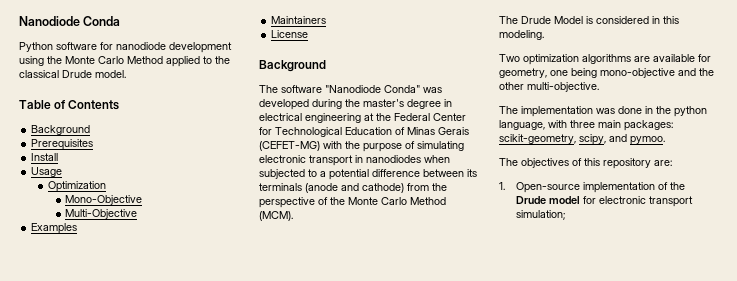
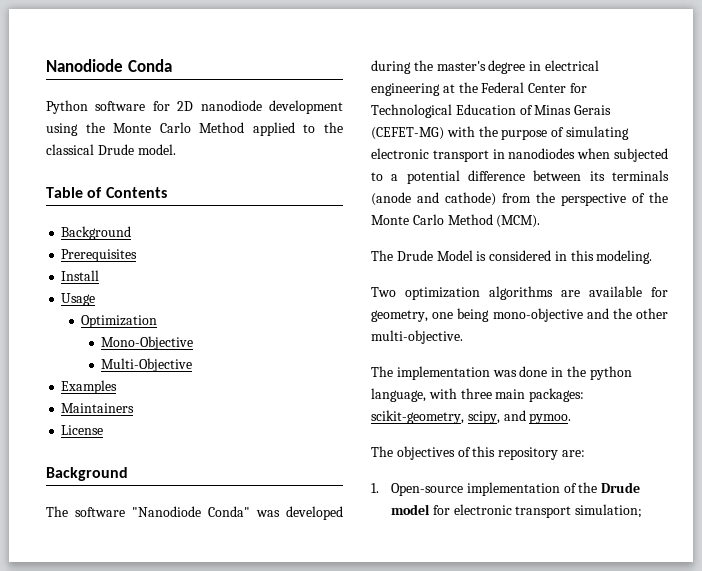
(113, 46) none -> [177,101,194,111] 2D

